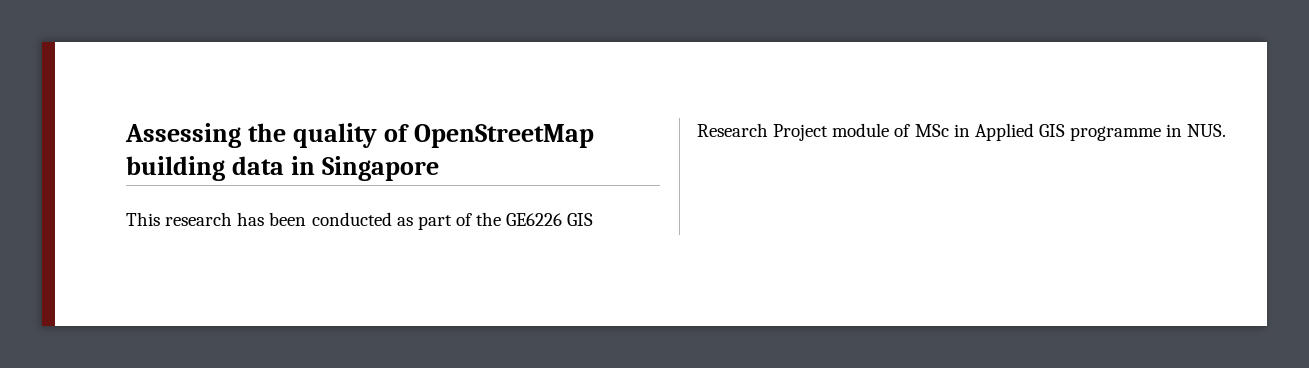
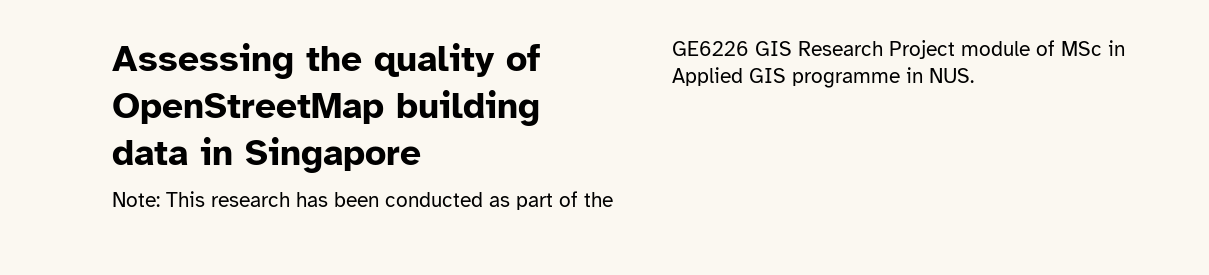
(440, 168) none -> [112,192,160,207] Note:

